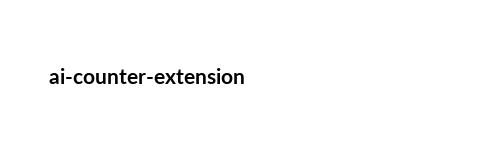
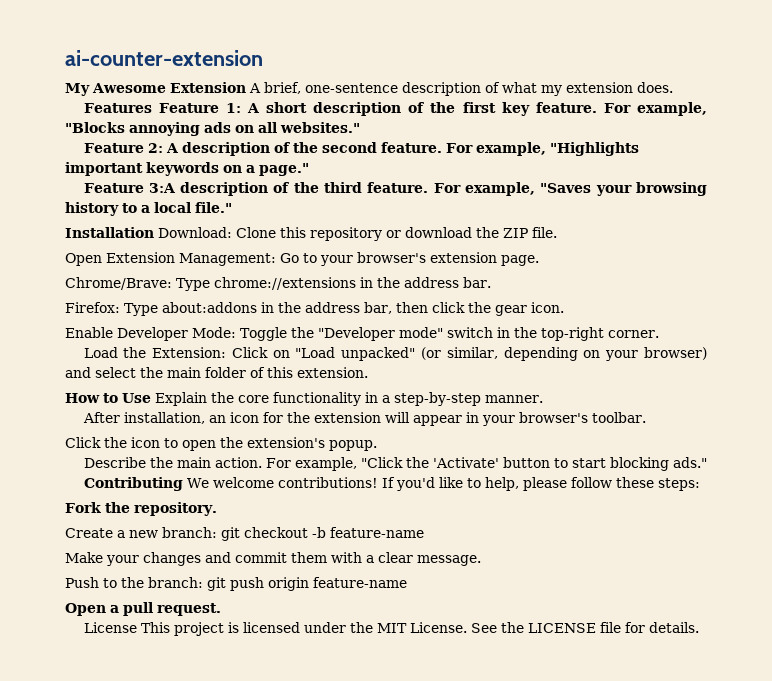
(245, 76) none -> [65,82,673,96] [83,102,707,116] [65,122,360,136] [83,142,639,156] [65,162,309,176] [83,182,708,196] [65,202,232,216] [65,227,557,241] [65,252,539,266] [65,277,491,291] [65,302,564,316] [65,327,659,341] [83,347,708,361] [65,367,368,378] [65,392,543,406] [82,412,646,426] [65,437,377,451] [83,457,707,471] [83,477,700,491] [65,502,217,516] [65,527,424,541] [65,552,481,566] [65,577,407,591] [65,602,221,616] [83,622,699,636] // My Awesome Extension A brief, one-sentence description of what my extension does. // Features Feature 1: A short description of the first key feature. For example, "Blocks annoying ads on all websites." // Feature 2: A description of the second feature. For example, "Highlights important keywords on a page." // Feature 3:A description of the third feature. For example, "Saves your browsing history to a local file." // Installation Download: Clone this repository or download the ZIP file. // Open Extension Management: Go to your browser's extension page. // Chrome/Brave: Type chrome://extensions in the address bar. // Firefox: Type about:addons in the address bar, then click the gear icon. // Enable Developer Mode: Toggle the "Developer mode" switch in the top-right corner. // Load the Extension: Click on "Load unpacked" (or similar, depending on your browser) and select the main folder of this extension. // How to Use Explain the core functionality in a step-by-step manner. // After installation, an icon for the extension will appear in your browser's toolbar. // Click the icon to open the extension's popup. // Describe the main action. For example, "Click the 'Activate' button to start blocking ads." // Contributing We welcome contributions! If you'd like to help, please follow these steps: // Fork the repository. // Create a new branch: git checkout -b feature-name // Make your changes and commit them with a clear message. // Push to the branch: git push origin feature-name // Open a pull request. // License This project is licensed under the MIT License. See the LICENSE file for details.

